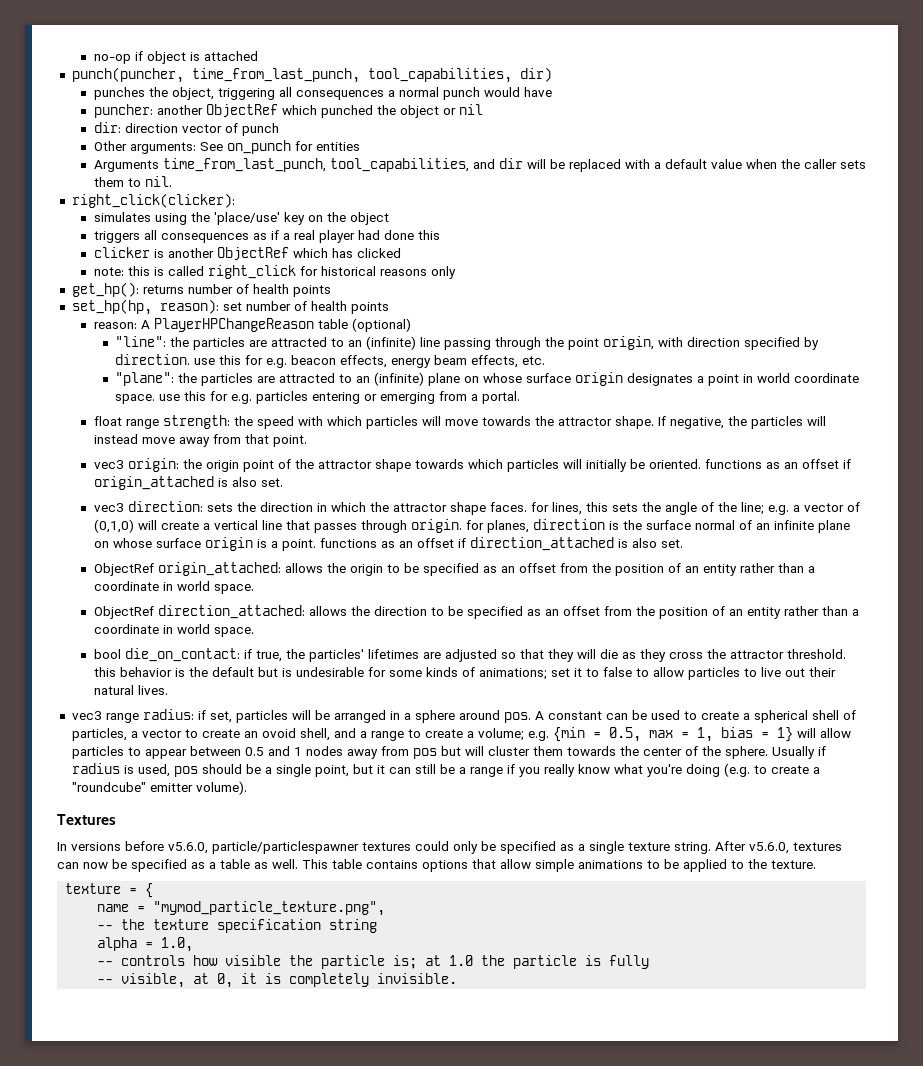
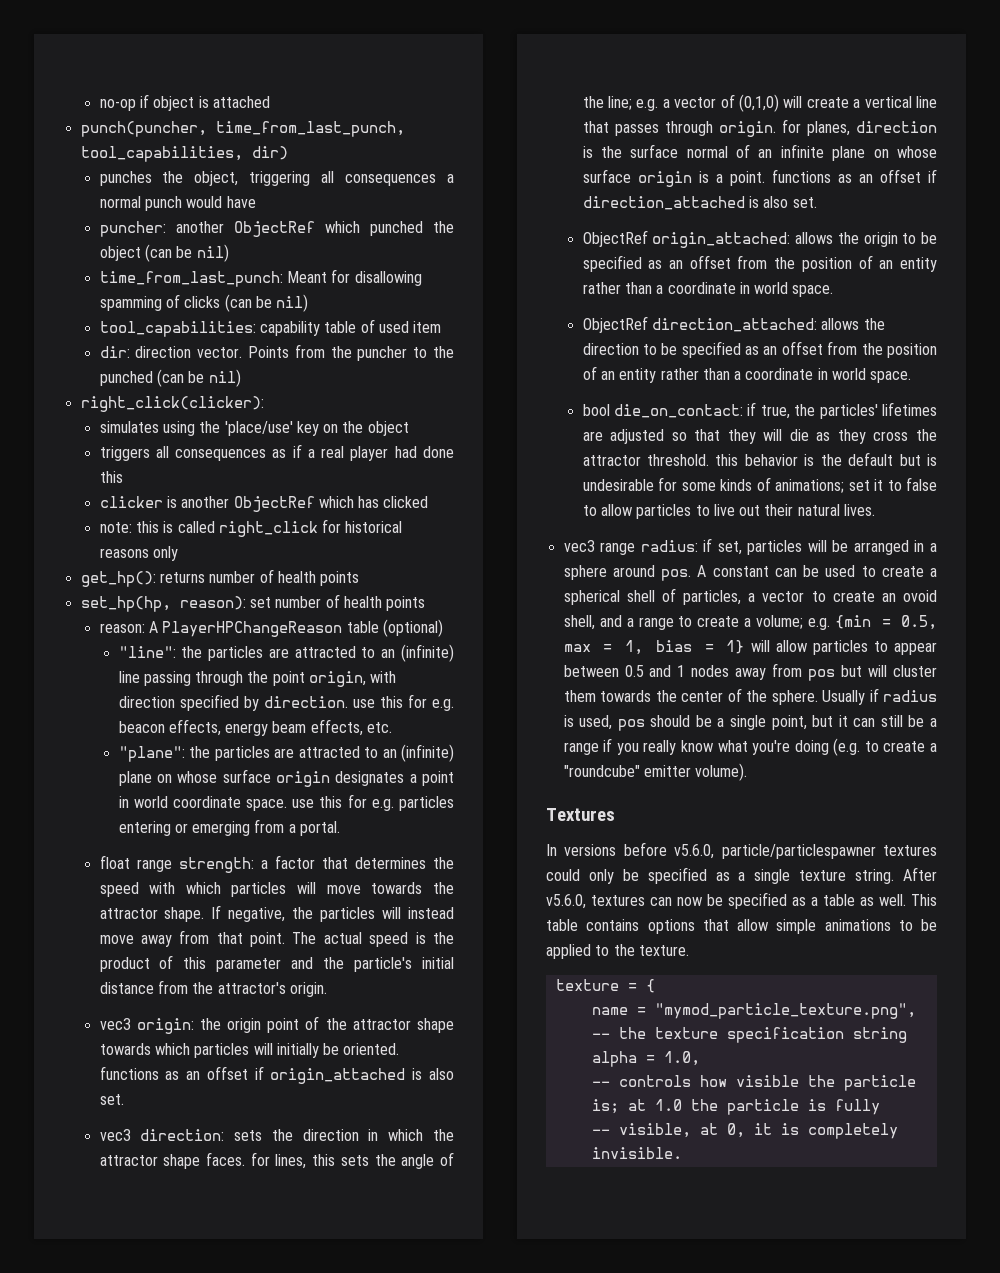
[442,104,483,115] [93,122,279,136] [93,140,360,154] [93,158,866,172] [93,176,172,187] or nil // dir: direction vector of punch // Other arguments: See on_punch for entities // Arguments time_from_last_punch, tool_capabilities, and dir will be replaced with a default value when the caller sets them to nil. -> [144,244,229,262] [99,269,422,287] [99,294,309,312] [99,319,442,337] [99,344,455,361] [99,369,241,387] (can be nil) // time_from_last_punch: Meant for disallowing spamming of clicks (can be nil) // tool_capabilities: capability table of used item // dir: direction vector. Points from the puncher to the punched (can be nil)
(230, 422) none -> [260,855,426,869] a factor that determines
(307, 441) none -> [292,932,454,947] [99,955,454,972] [99,980,327,997] The actual speed is the product of this parameter and the particle's initial distance from the attractor's origin.

